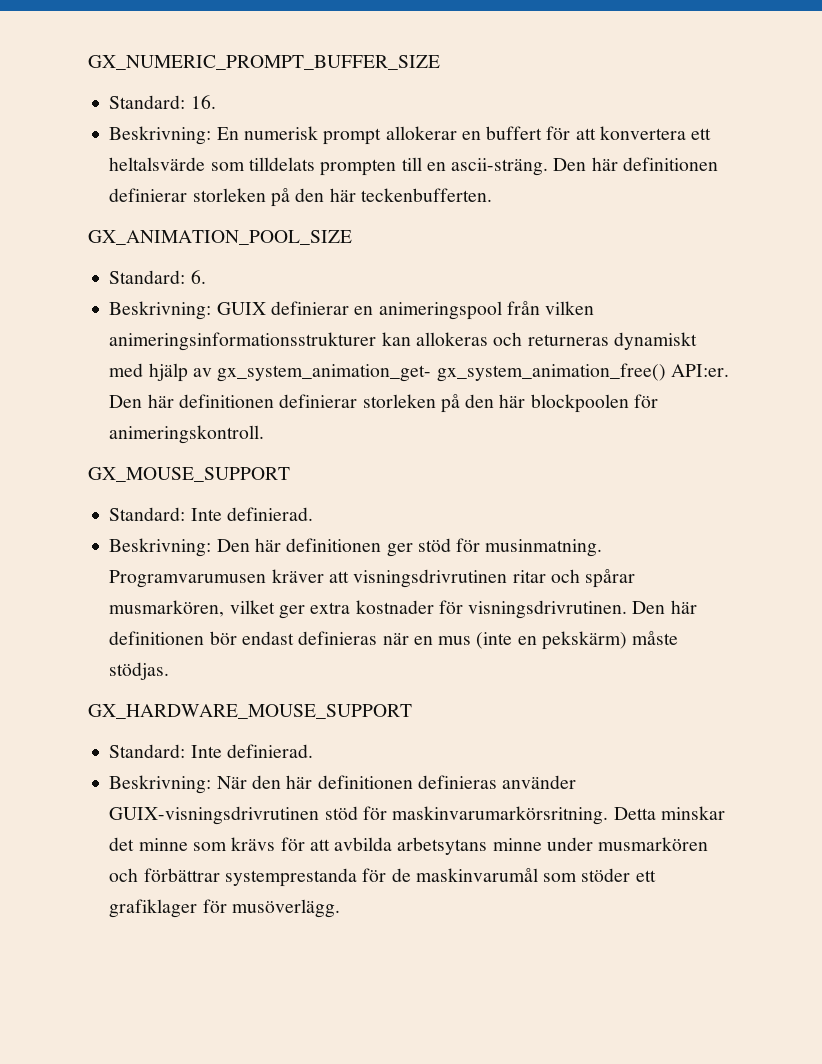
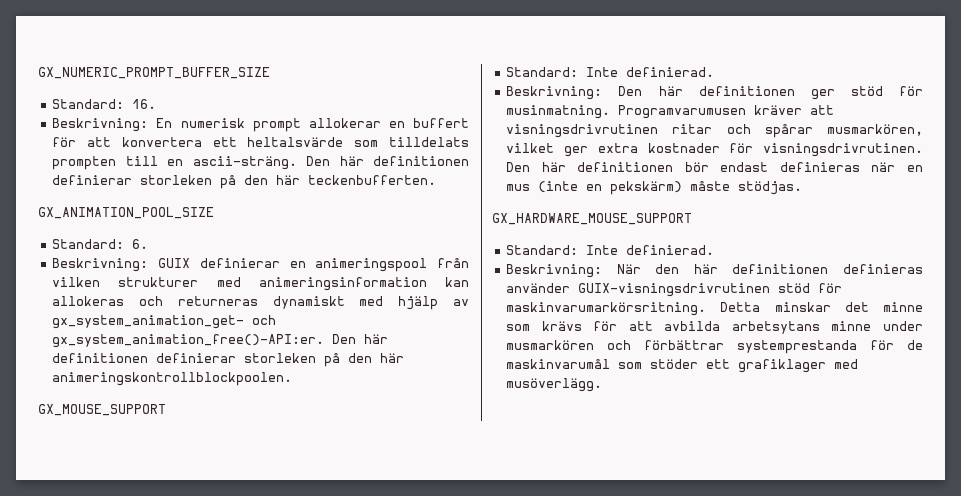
[109,332,377,351] animeringsinformationsstrukturer -> [118,277,427,291] strukturer med animeringsinformation
[436,363,729,382] [109,394,658,413] [109,425,265,444] gx_system_animation_free() API:er. Den här definitionen definierar storleken på den här blockpoolen för animeringskontroll. -> [252,315,277,325] [52,334,389,348] [52,353,405,367] [52,372,293,386] och gx_system_animation_free()-API:er. Den här definitionen definierar storleken på den här animeringskontrollblockpoolen.
[202,899,227,913] för -> [834,359,859,369] med

